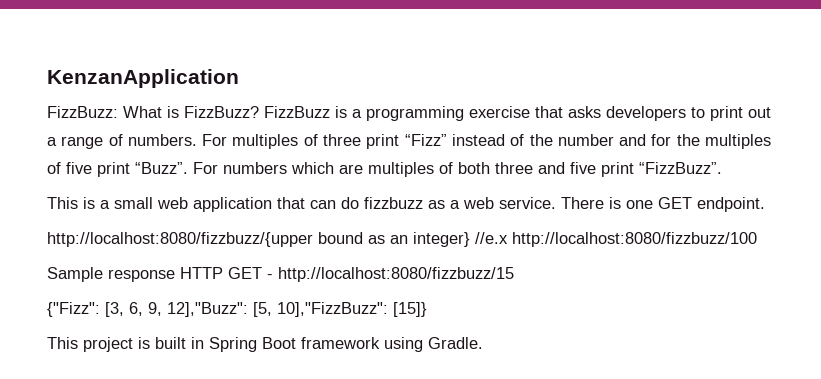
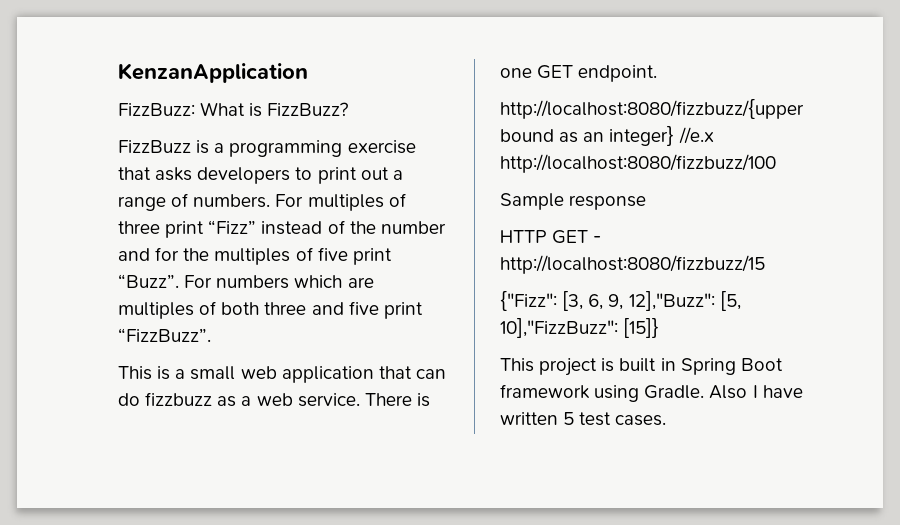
(259, 112) none -> (349, 109) //
(175, 275) none -> (647, 202) //
(483, 343) none -> [709,385,803,399] [500,412,667,426] Also I have written 5 test cases.

